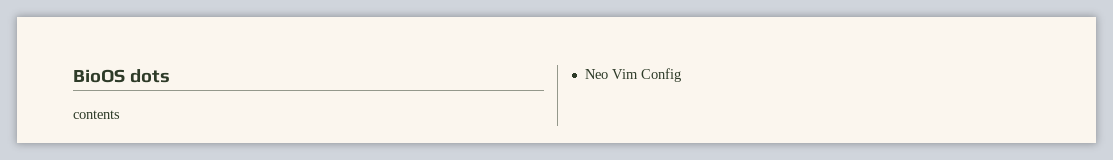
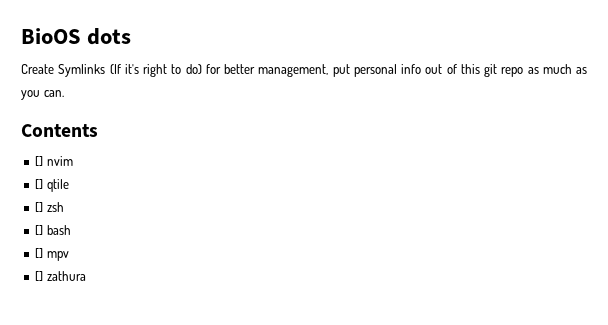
[73,110,120,119] [584,68,681,82] contents // Neo Vim Config -> [21,64,587,77] [21,90,64,100] [21,124,98,137] [35,156,73,166] [35,179,69,192] [35,202,64,212] [35,225,71,235] [35,248,69,261] [35,271,86,281] Create Symlinks (If it's right to do) for better management, put personal info out of this git repo as much as you can. // Contents // [] nvim // [] qtile // [] zsh // [] bash // [] mpv // [] zathura

